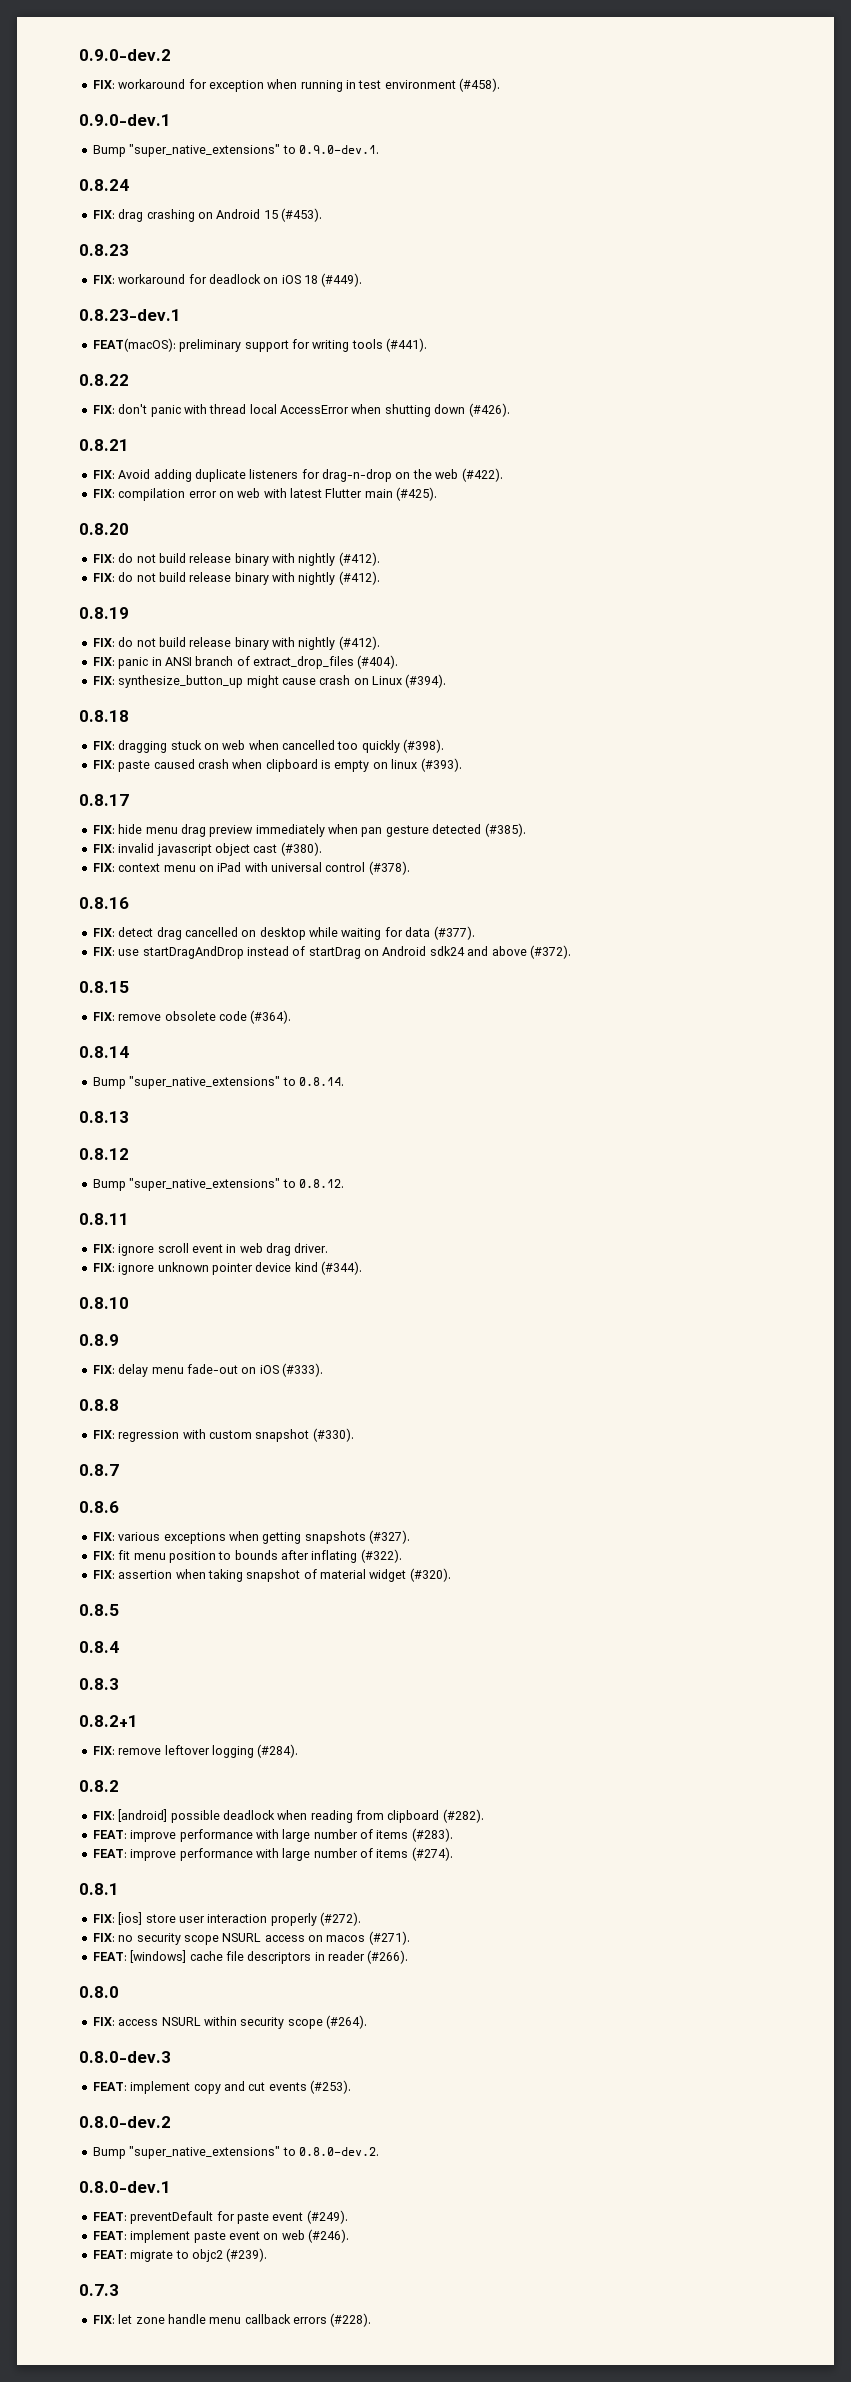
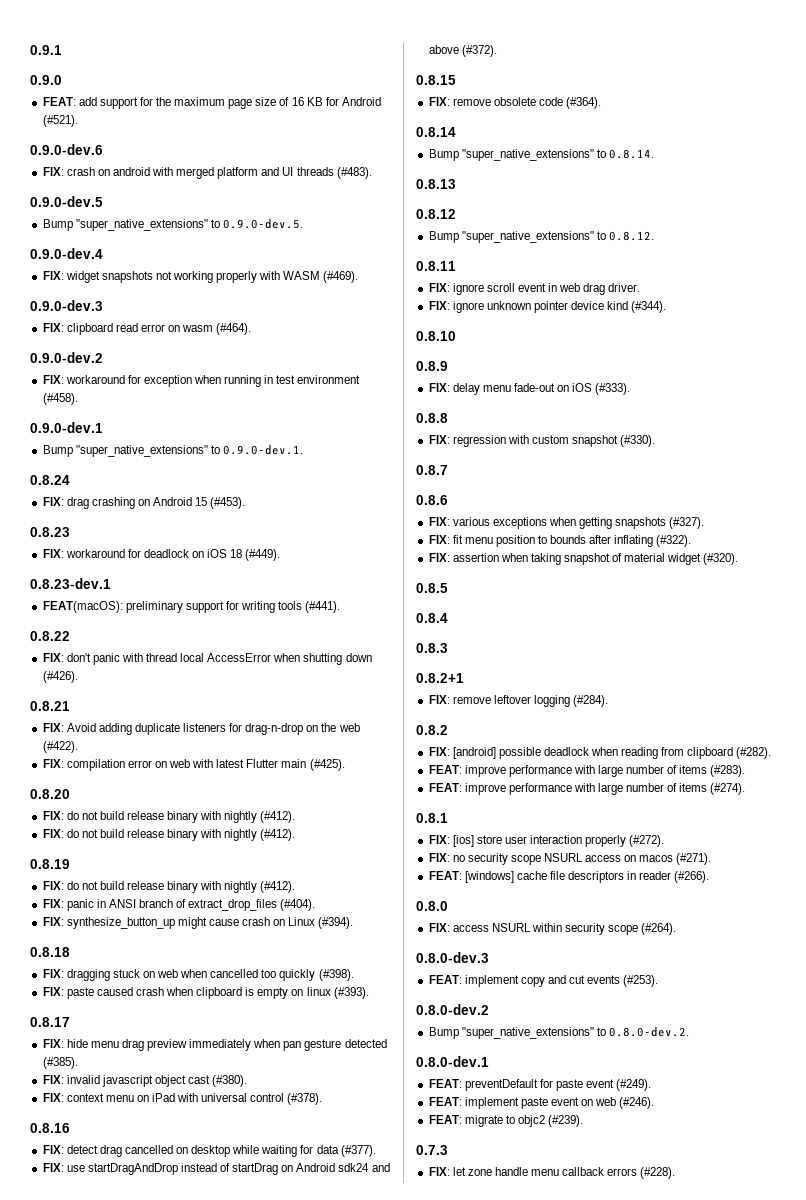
(79, 55) none -> [30,45,62,55] [30,75,62,85] [42,97,381,109] [42,115,78,127] [30,144,103,155] [42,167,372,179] [30,196,103,207] [42,218,303,231] [30,248,103,259] [42,271,359,283] [30,300,103,311] [42,323,252,335] 0.9.1 // 0.9.0 // FEAT: add support for the maximum page size of 16 KB for Android (#521). // 0.9.0-dev.6 // FIX: crash on android with merged platform and UI threads (#483). // 0.9.0-dev.5 // Bump "super_native_extensions" to 0.9.0-dev.5. // 0.9.0-dev.4 // FIX: widget snapshots not working properly with WASM (#469). // 0.9.0-dev.3 // FIX: clipboard read error on wasm (#464). //

